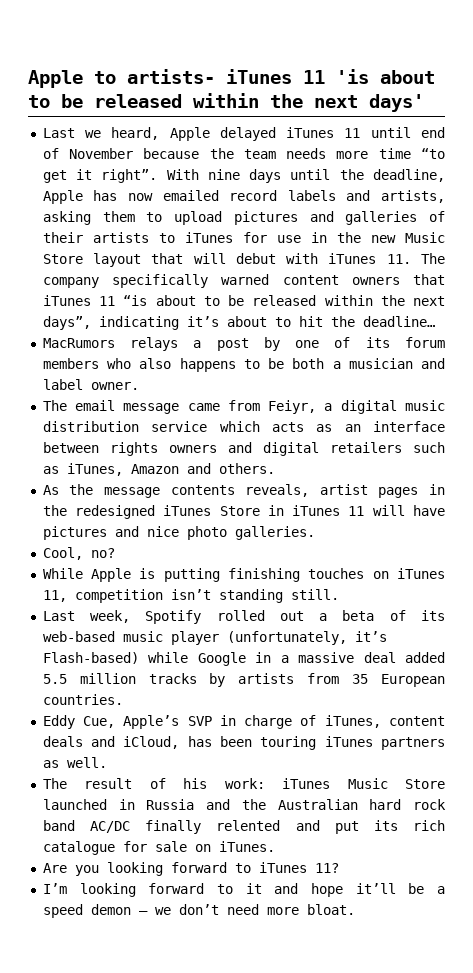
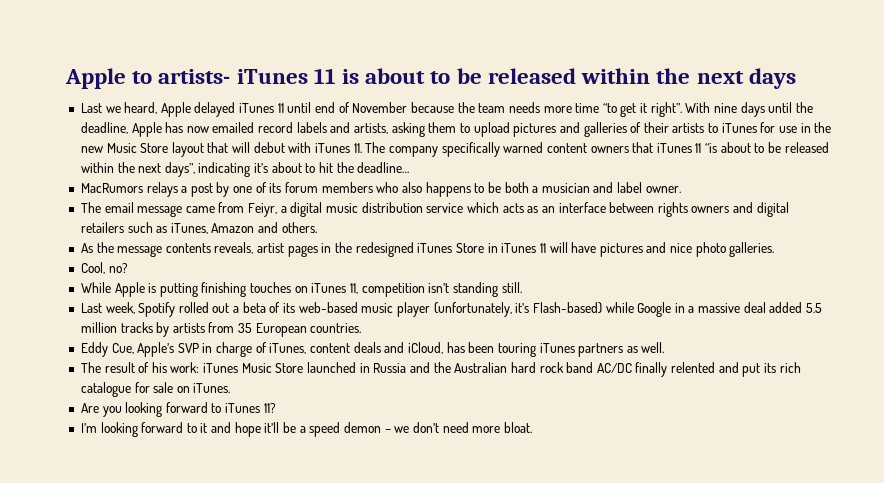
[336,69,435,84] [28,93,424,112] 'is about to be released within the next days' -> [342,68,796,89] is about to be released within the next days

